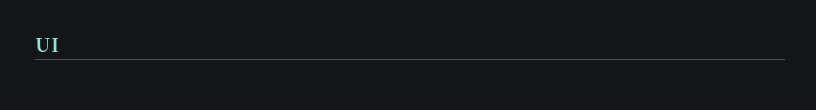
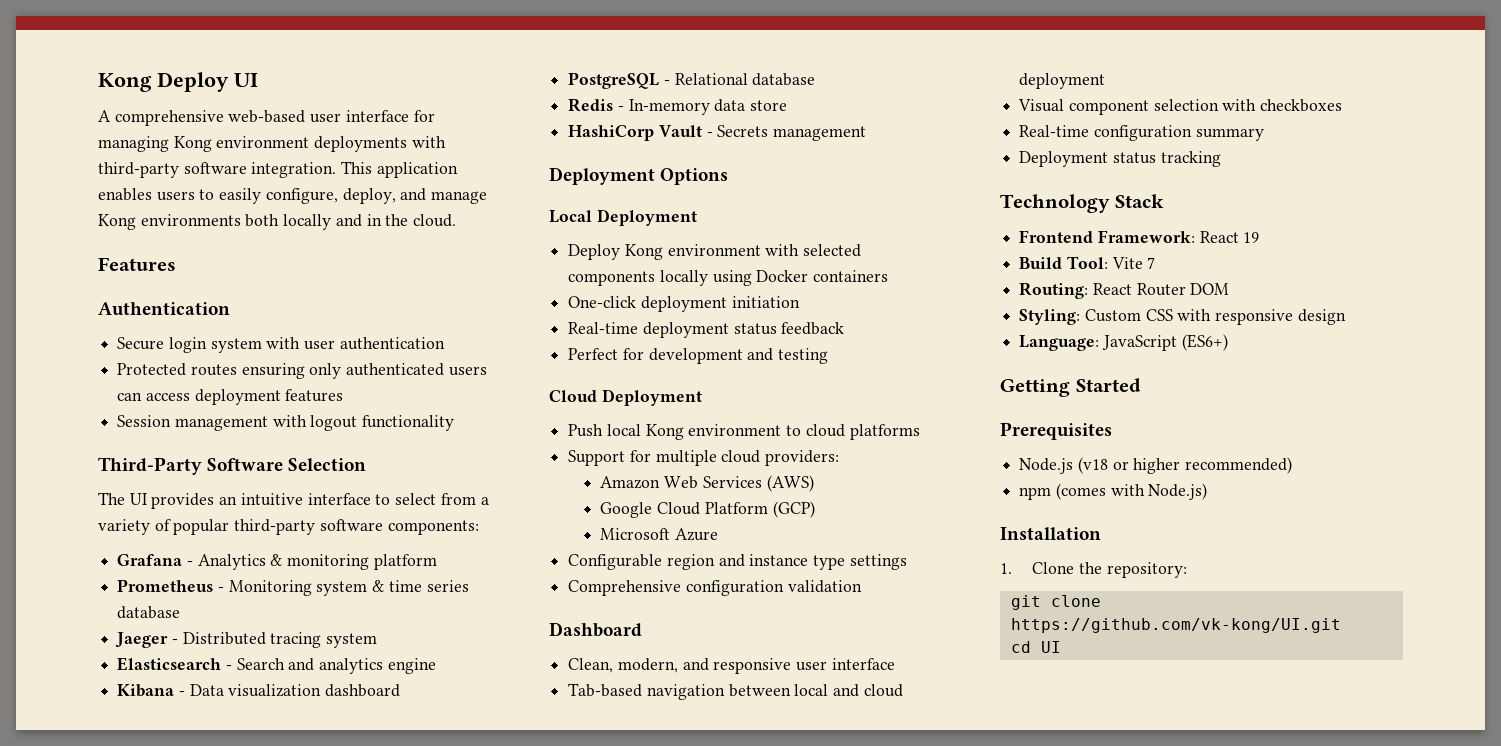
[35,38,59,52] UI -> [98,72,258,92] [98,110,435,126] [98,136,446,152] [98,161,458,178] [98,188,488,204] [98,214,457,230] [98,257,176,271] [98,302,230,316] [117,337,445,353] [117,363,487,379] [117,389,344,405] [117,415,455,431] [98,457,367,475] [98,492,489,509] [98,519,479,535] [117,554,437,570] [117,579,469,596] [117,606,181,619] [115,632,378,648] [117,657,436,674] [117,684,401,697] [568,72,816,89] [568,98,788,115] [568,125,867,141] [549,167,729,185] [549,209,697,226] [568,244,862,260] [568,270,889,286] [568,296,800,312] [568,322,845,338] [568,348,829,364] [549,389,702,406] [568,424,920,440] [568,450,840,466] [600,475,814,492] [600,501,815,518] [600,528,719,541] [568,554,907,570] [568,580,862,596] [549,622,642,637] [568,658,895,674] [568,683,903,700] [1019,73,1106,89] [1018,99,1343,115] [1019,125,1264,141] [1019,151,1221,167] [1000,194,1164,213] [1019,230,1260,243] [1019,256,1156,269] [1019,282,1230,299] [1019,309,1346,325] [1019,334,1228,351] [1000,378,1141,397] [1000,422,1112,440] [1019,457,1293,474] [1019,483,1208,500] [1000,527,1101,540] [1000,562,1187,578] [1010,595,1101,610] [1010,618,1341,633] [1010,641,1061,653] Kong Deploy UI // A comprehensive web-based user interface for managing Kong environment deployments with third-party software integration. This application enables users to easily configure, deploy, and manage Kong environments both locally and in the cloud. // Features // Authentication // Secure login system with user authentication // Protected routes ensuring only authenticated users can access deployment features // Session management with logout functionality // Third-Party Software Selection // The UI provides an intuitive interface to select from a variety of popular third-party software components: // Grafana - Analytics & monitoring platform // Prometheus - Monitoring system & time series database // Jaeger - Distributed tracing system // Elasticsearch - Search and analytics engine // Kibana - Data visualization dashboard // PostgreSQL - Relational database // Redis - In-memory data store // HashiCorp Vault - Secrets management // Deployment Options // Local Deployment // Deploy Kong environment with selected components locally using Docker containers // One-click deployment initiation // Real-time deployment status feedback // Perfect for development and testing // Cloud Deployment // Push local Kong environment to cloud platforms // Support for multiple cloud providers: // Amazon Web Services (AWS) // Google Cloud Platform (GCP) // Microsoft Azure // Configurable region and instance type settings // Comprehensive configuration validation // Dashboard // Clean, modern, and responsive user interface // Tab-based navigation between local and cloud deployment // Visual component selection with checkboxes // Real-time configuration summary // Deployment status tracking // Technology Stack // Frontend Framework: React 19 // Build Tool: Vite 7 // Routing: React Router DOM // Styling: Custom CSS with responsive design // Language: JavaScript (ES6+) // Getting Started // Prerequisites // Node.js (v18 or higher recommended) // npm (comes with Node.js) // Installation // 1. Clone the repository: // git clone https://github.com/vk-kong/UI.git // cd UI

